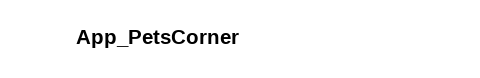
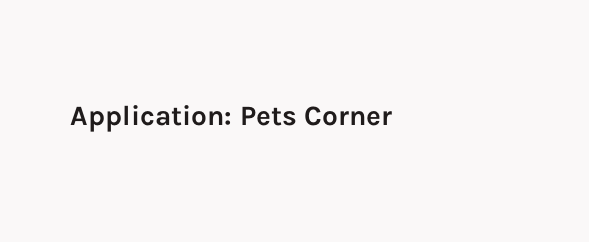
[76,30,239,48] App_PetsCorner -> [70,105,393,132] Application: Pets Corner

